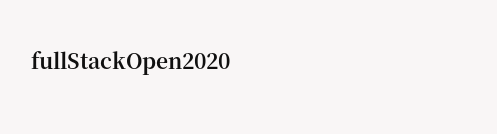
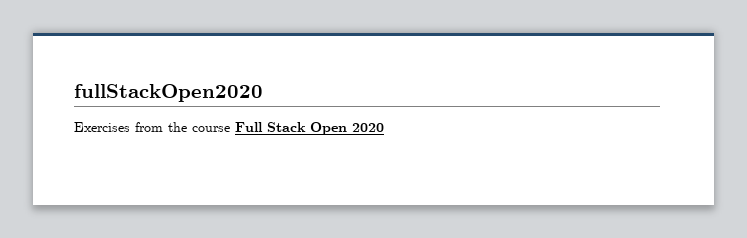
(230, 63) none -> [74,122,384,135] // Exercises from the course Full Stack Open 2020

